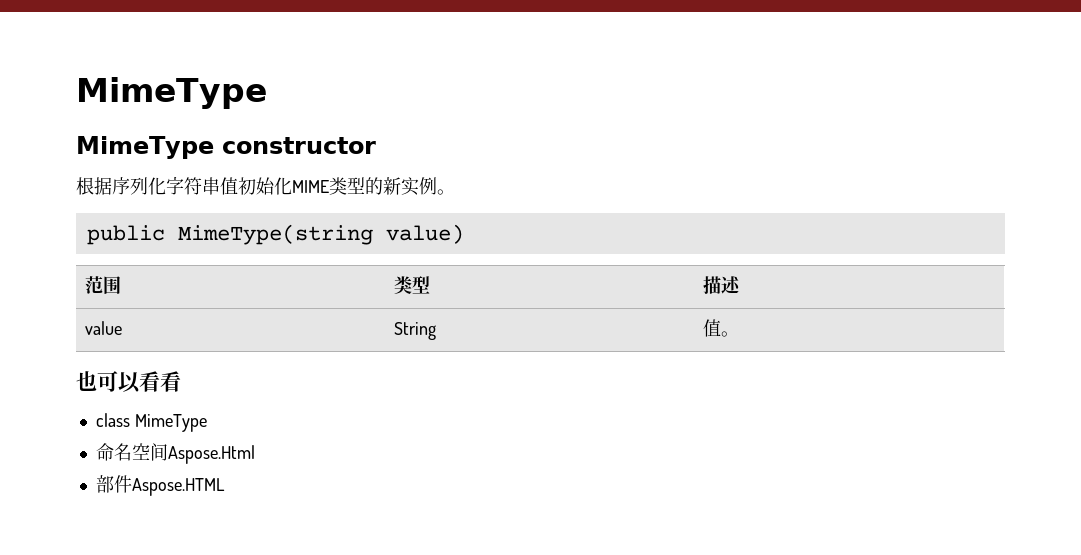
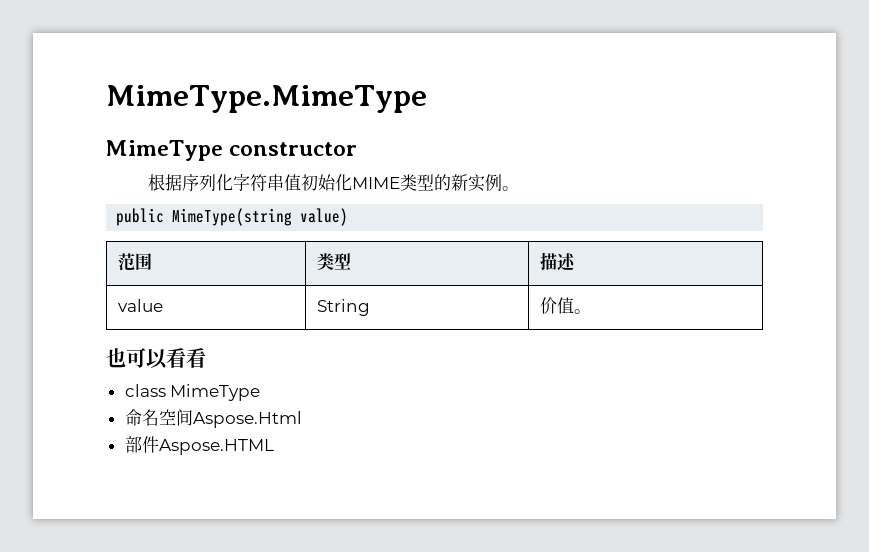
[76,77,267,109] MimeType -> [106,85,427,113] MimeType.MimeType
(436, 331) none -> [540,297,558,314] 价

